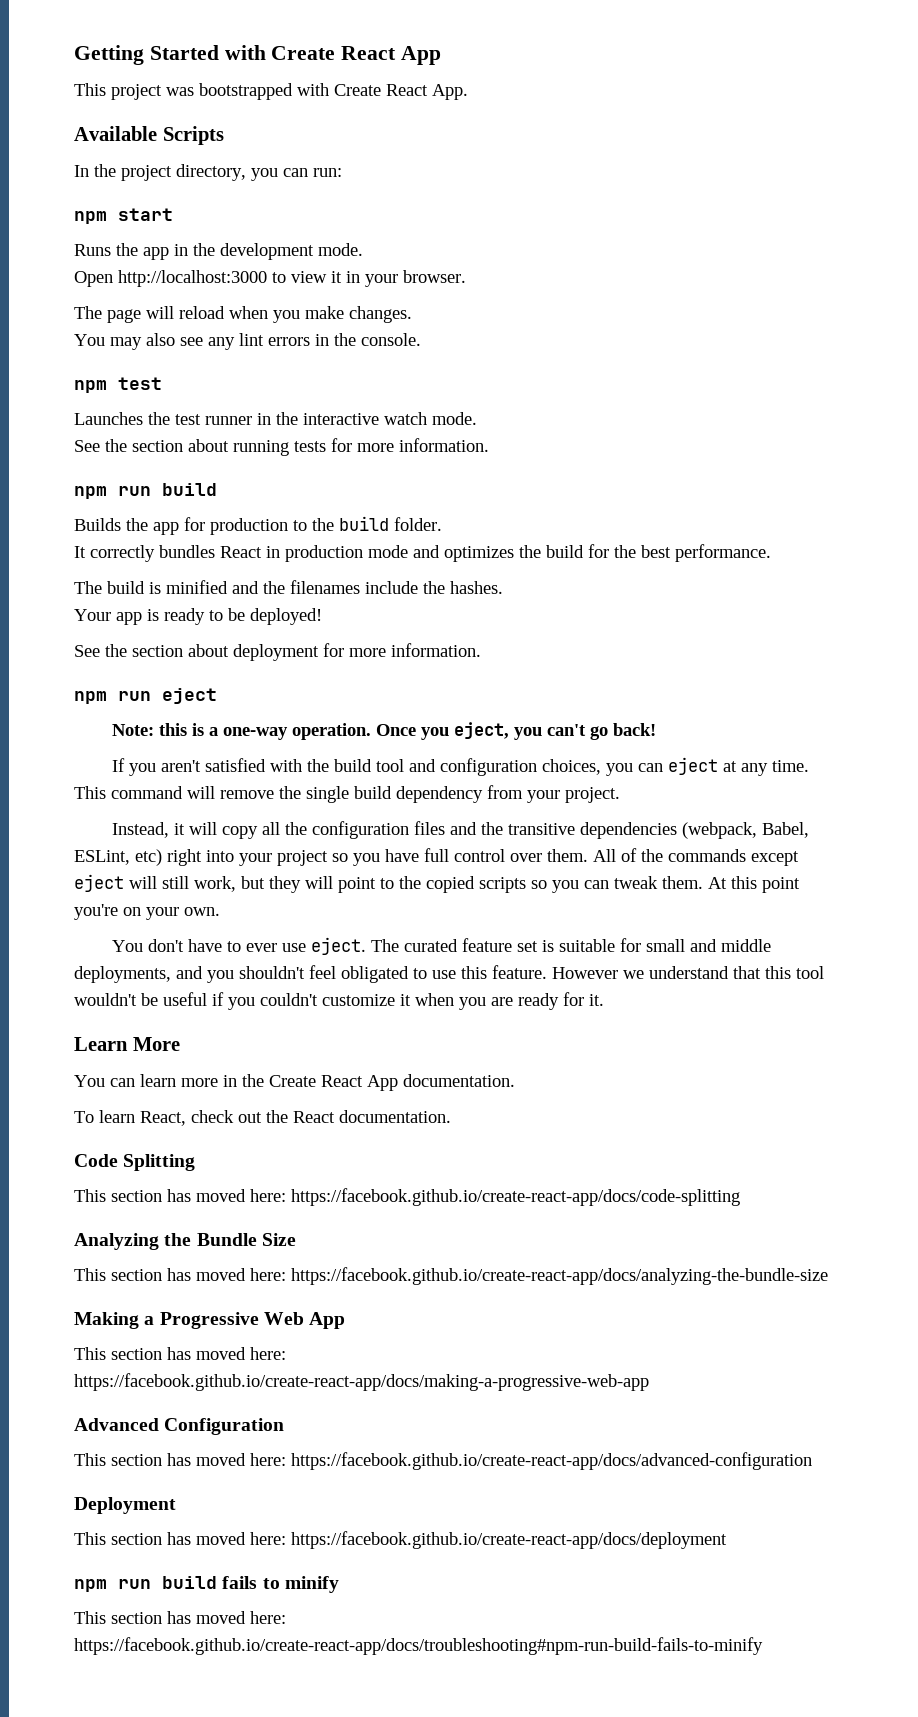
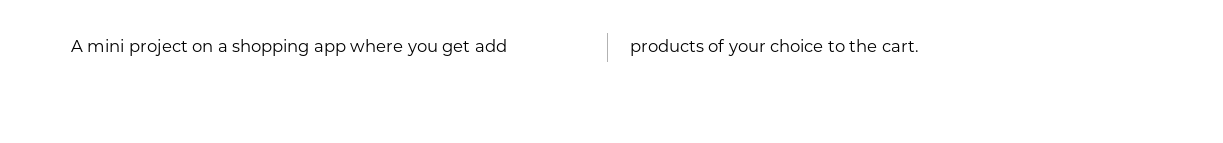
[74,45,442,65] [74,83,468,100] [74,126,224,145] [74,164,342,181] [74,208,173,224] [74,243,363,260] [74,270,466,287] [74,306,412,323] [74,333,421,350] [74,377,162,393] [74,412,477,425] [74,438,489,456] [74,483,217,499] [74,516,442,535] [74,544,771,562] [74,580,503,594] [74,608,322,625] [74,643,481,661] [74,688,217,704] [111,722,656,740] [111,757,809,776] [74,785,620,803] [111,821,809,839] [74,848,799,866] [74,874,800,893] [74,904,220,920] [111,937,771,955] [74,965,824,983] [74,992,604,1010] [74,1037,180,1051] [74,1074,515,1091] [74,1110,451,1126] [74,1154,196,1171] [74,1188,740,1206] [74,1233,296,1250] [74,1267,828,1285] [74,1312,346,1329] [74,1347,286,1360] [74,1373,649,1391] [74,1418,285,1435] [74,1452,812,1470] [74,1497,176,1514] [74,1531,727,1549] [74,1576,339,1593] [74,1611,286,1624] [74,1637,763,1655] Getting Started with Create React App // This project was bootstrapped with Create React App. // Available Scripts // In the project directory, you can run: // npm start // Runs the app in the development mode. // Open http://localhost:3000 to view it in your browser. // The page will reload when you make changes. // You may also see any lint errors in the console. // npm test // Launches the test runner in the interactive watch mode. // See the section about running tests for more information. // npm run build // Builds the app for production to the build folder. // It correctly bundles React in production mode and optimizes the build for the best performance. // The build is minified and the filenames include the hashes. // Your app is ready to be deployed! // See the section about deployment for more information. // npm run eject // Note: this is a one-way operation. Once you eject, you can't go back! // If you aren't satisfied with the build tool and configuration choices, you can eject at any time. This command will remove the single build dependency from your project. // Instead, it will copy all the configuration files and the transitive dependencies (webpack, Babel, ESLint, etc) right into your project so you have full control over them. All of the commands except eject will still work, but they will point to the copied scripts so you can tweak them. At this point you're on your own. // You don't have to ever use eject. The curated feature set is suitable for small and middle deployments, and you shouldn't feel obligated to use this feature. However we understand that this tool wouldn't be useful if you couldn't customize it when you are ready for it. // Learn More // You can learn more in the Create React App documentation. // To learn React, check out the React documentation. // Code Splitting // This section has moved here: https://facebook.github.io/create-react-app/docs/code-splitting // Analyzing the Bundle Size // This section has moved here: https://facebook.github.io/create-react-app/docs/analyzing-the-bundle-size // Making a Progressive Web App // This section has moved here: https://facebook.github.io/create-react-app/docs/making-a-progressive-web-app // Advanced Configuration // This section has moved here: https://facebook.github.io/create-react-app/docs/advanced-configuration // Deployment // This section has moved here: https://facebook.github.io/create-react-app/docs/deployment // npm run build fails to minify // This section has moved here: https://facebook.github.io/create-react-app/docs/troubleshooting#npm-run-build-fails-to-minify -> [71,39,919,56] A mini project on a shopping app where you get add products of your choice to the cart.

